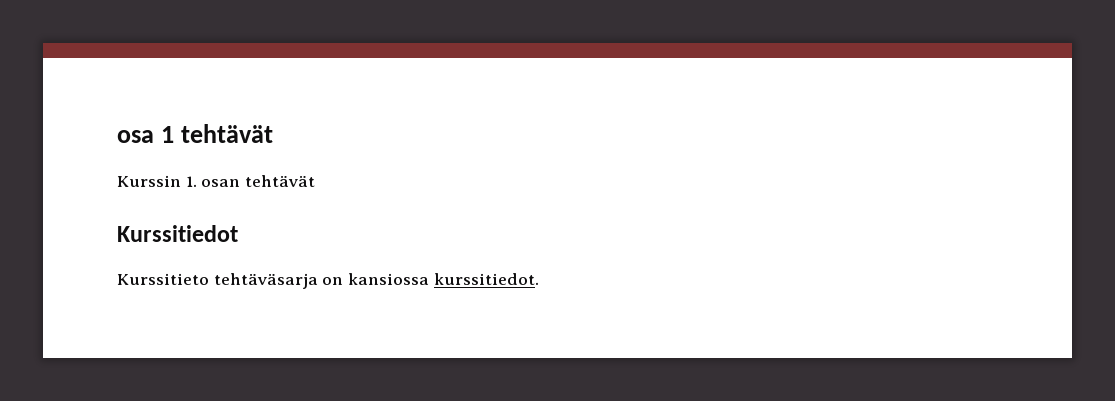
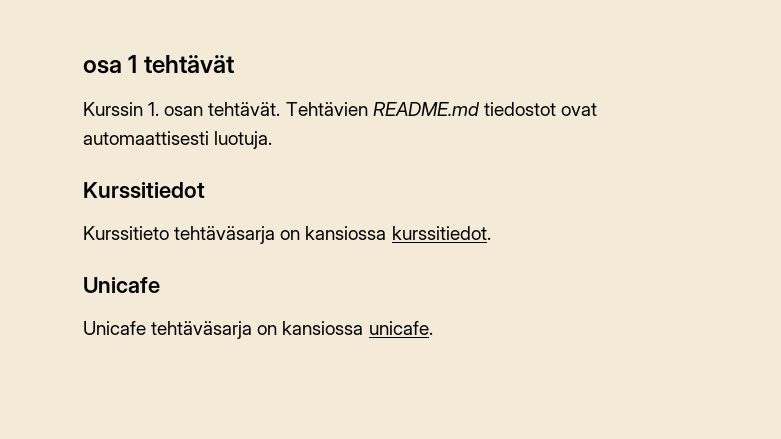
[245,175,316,187] tehtävät -> [208,102,597,116] [83,131,273,149] tehtävät. Tehtävien README.md tiedostot ovat automaattisesti luotuja.
(539, 279) none -> [83,277,160,293] [83,321,433,339] // Unicafe // Unicafe tehtäväsarja on kansiossa unicafe.

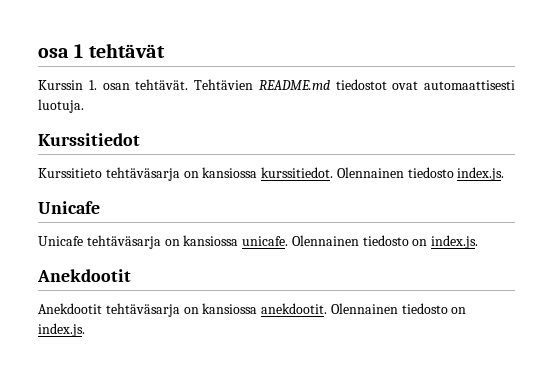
(491, 233) none -> [336,167,505,181] Olennainen tiedosto index.js.
(433, 328) none -> [291,235,479,249] [37,269,131,282] [38,303,467,317] [38,323,85,337] Olennainen tiedosto on index.js. // Anekdootit // Anekdootit tehtäväsarja on kansiossa anekdootit. Olennainen tiedosto on index.js.

